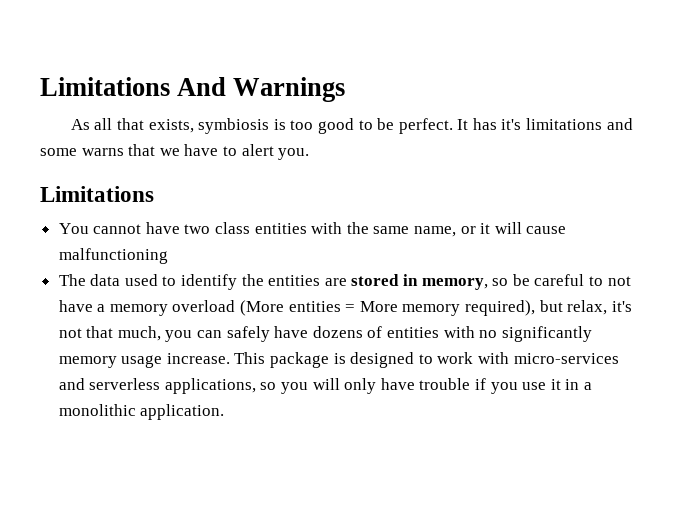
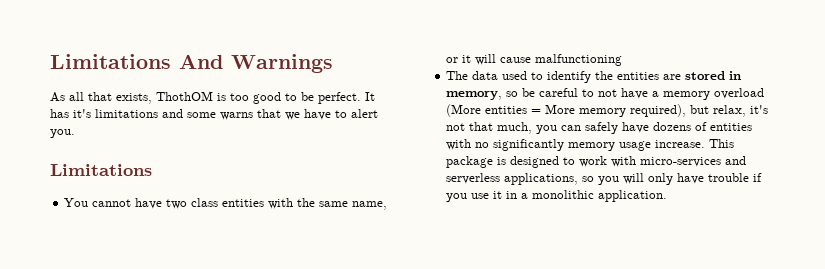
[198,118,270,134] symbiosis -> [156,91,213,101] ThothOM

